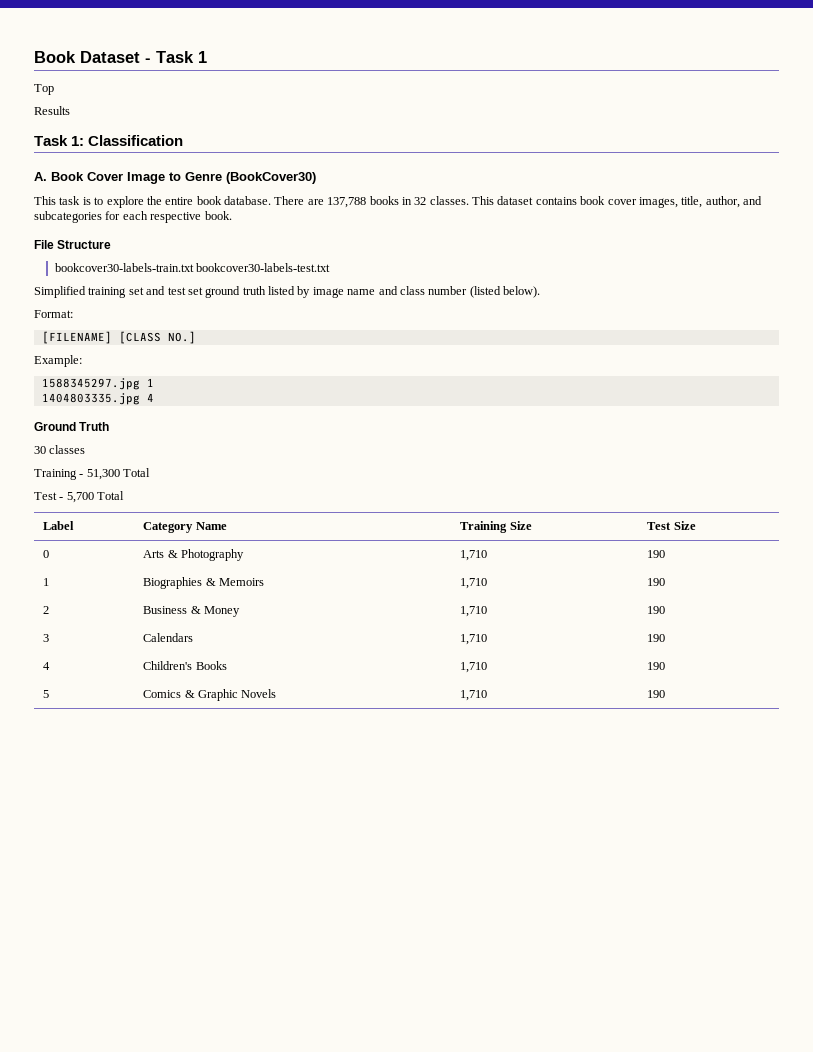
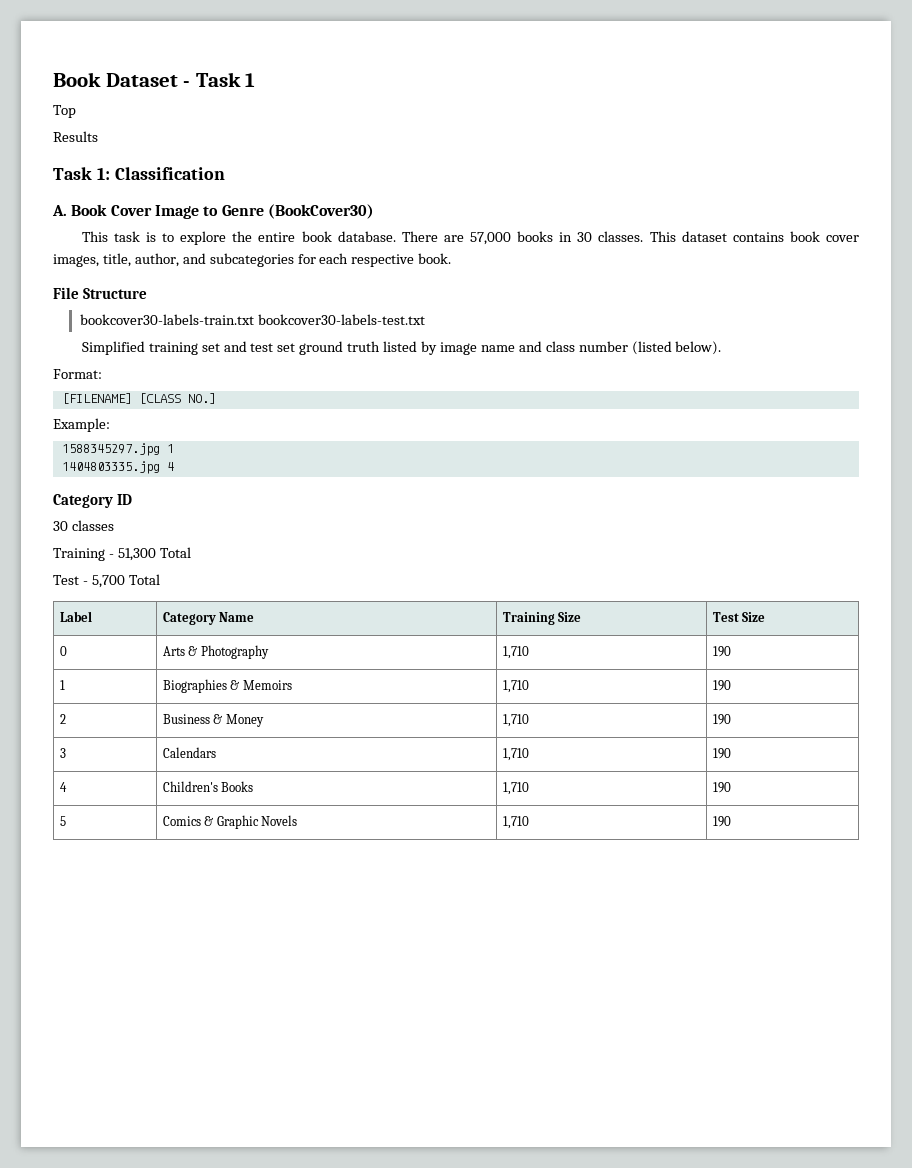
[327,197,367,208] 137,788 -> [470,232,512,245] 57,000
[414,197,427,205] 32 -> [577,232,593,242] 30
[34,422,110,431] Ground Truth -> [53,494,132,508] Category ID

